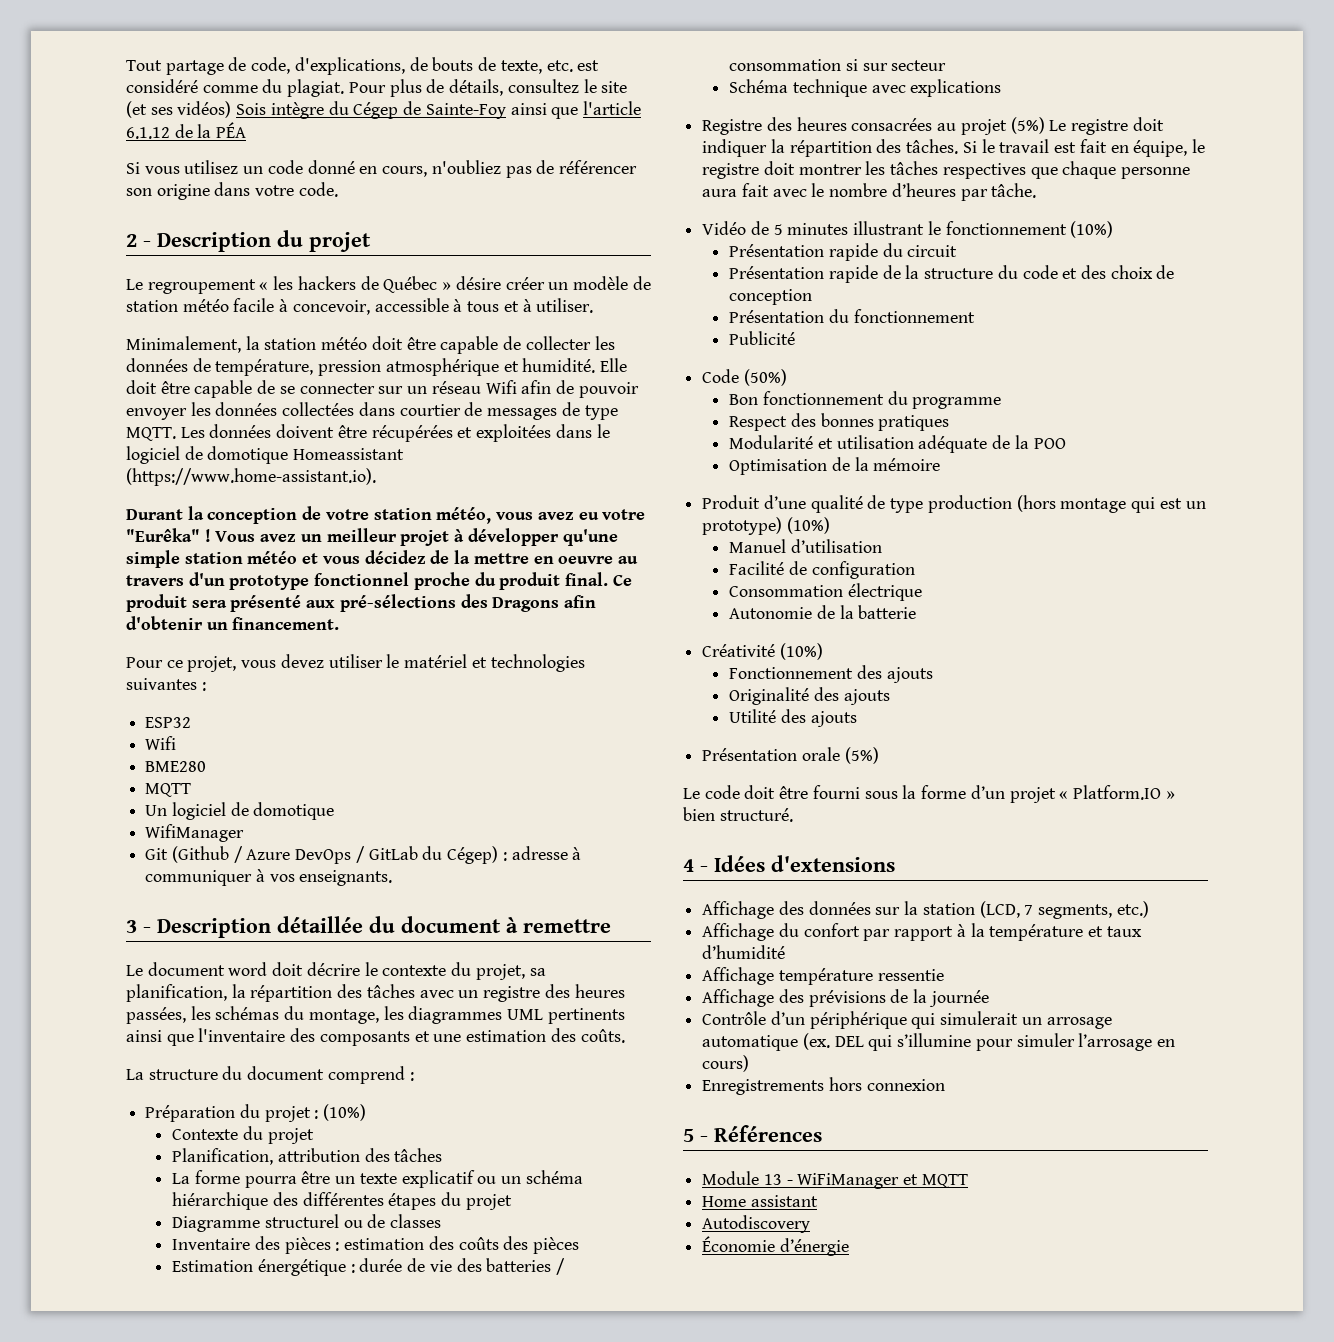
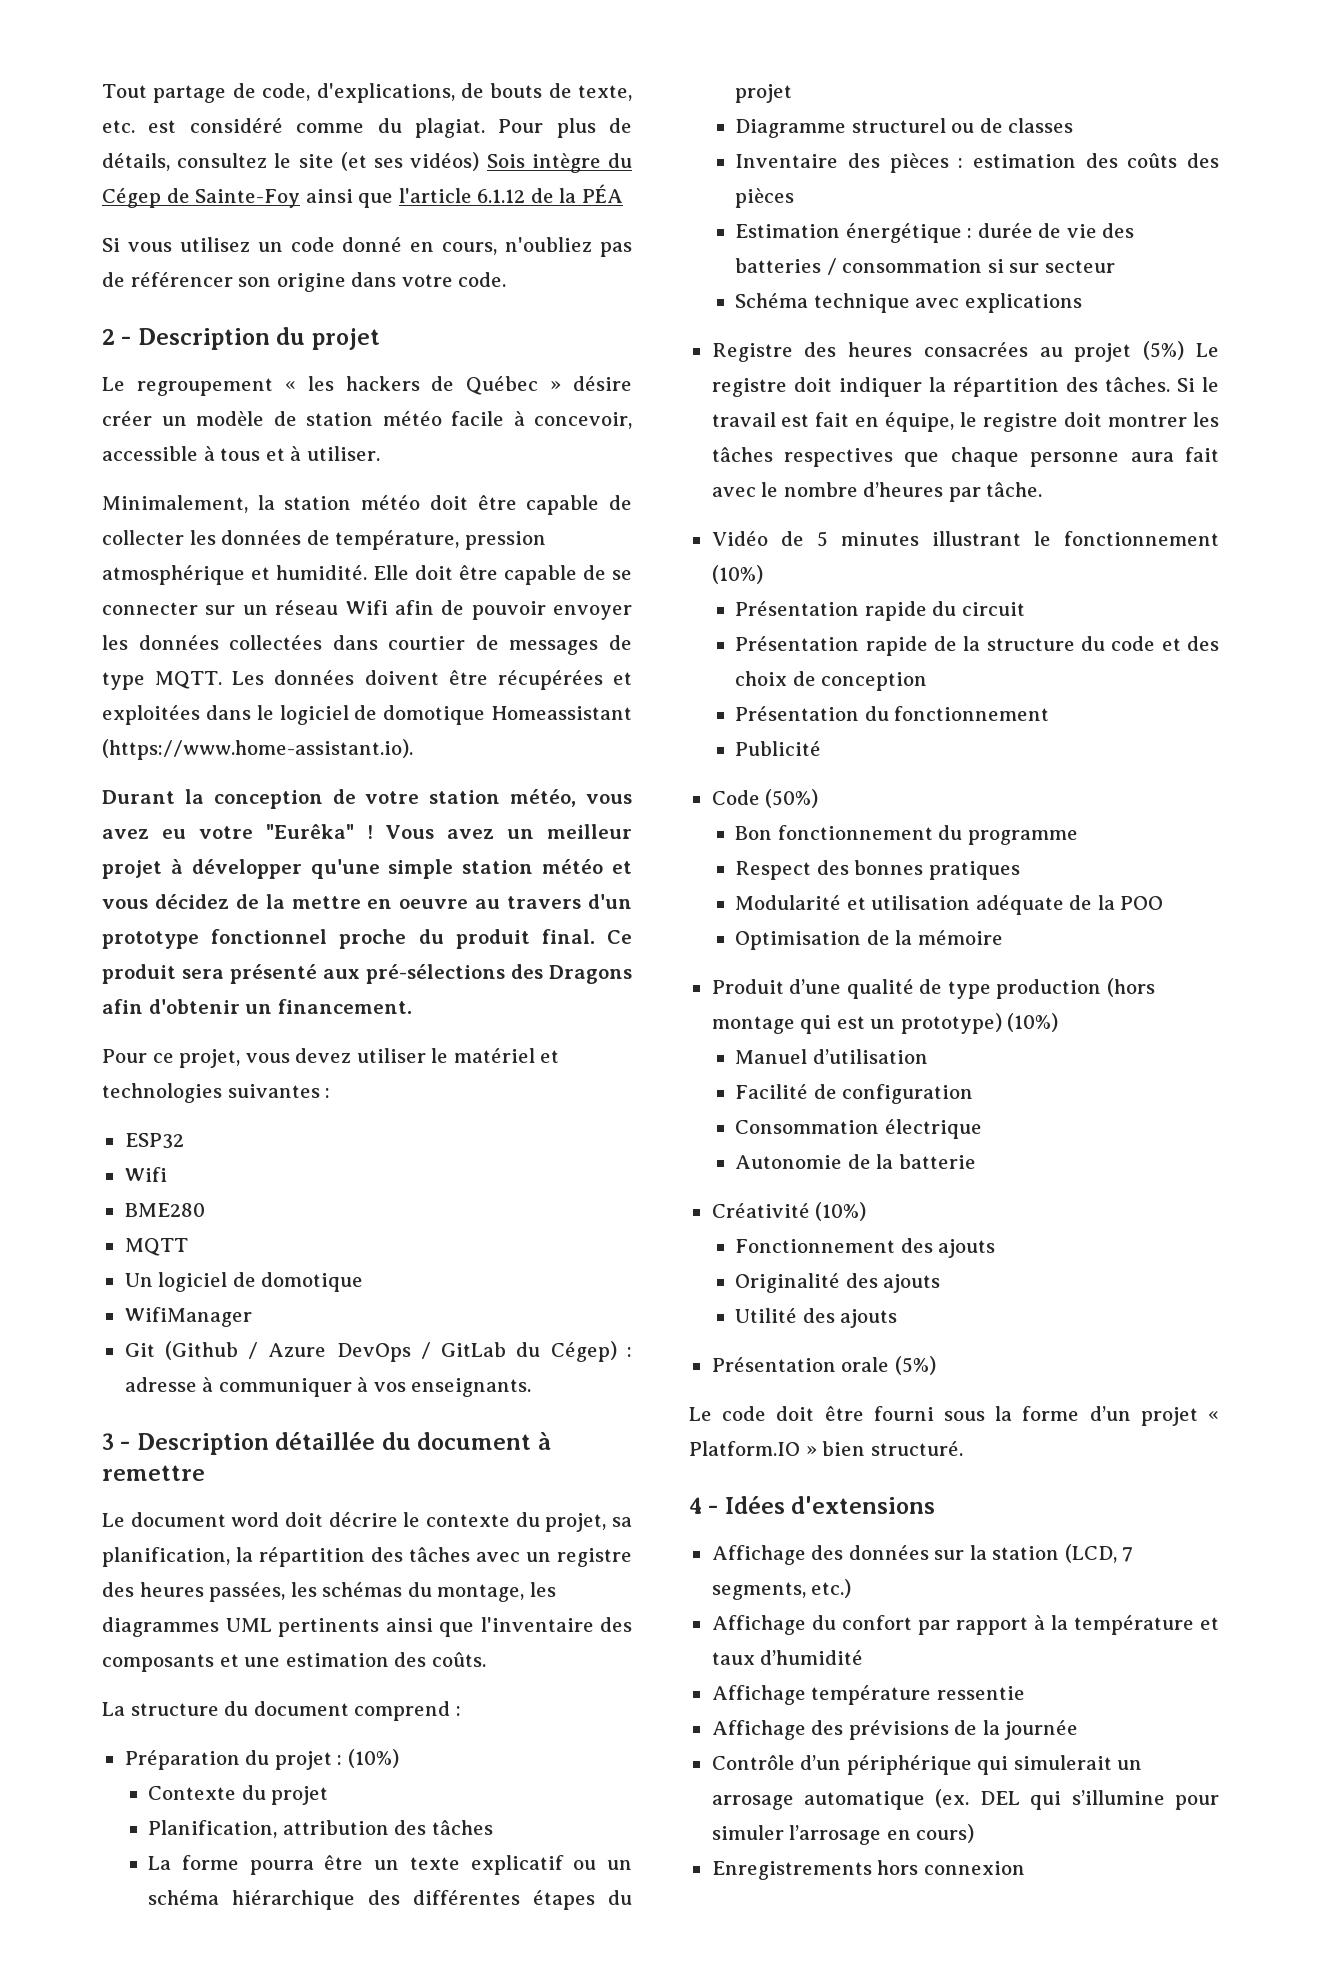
[683,1125,822,1142] [702,1171,968,1189] [702,1195,818,1207] [702,1215,811,1233] [702,1236,849,1256] // 5 - Références // Module 13 - WiFiManager et MQTT // Home assistant // Autodiscovery // Économie d’énergie -> (1025, 1868) none

